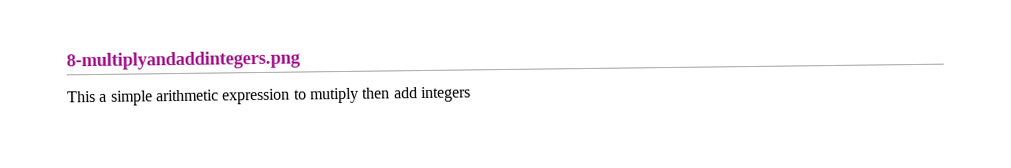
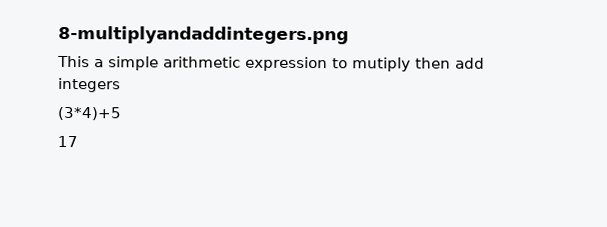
(471, 94) none -> [57,106,122,121] [57,135,78,148] // (3*4)+5 // 17

